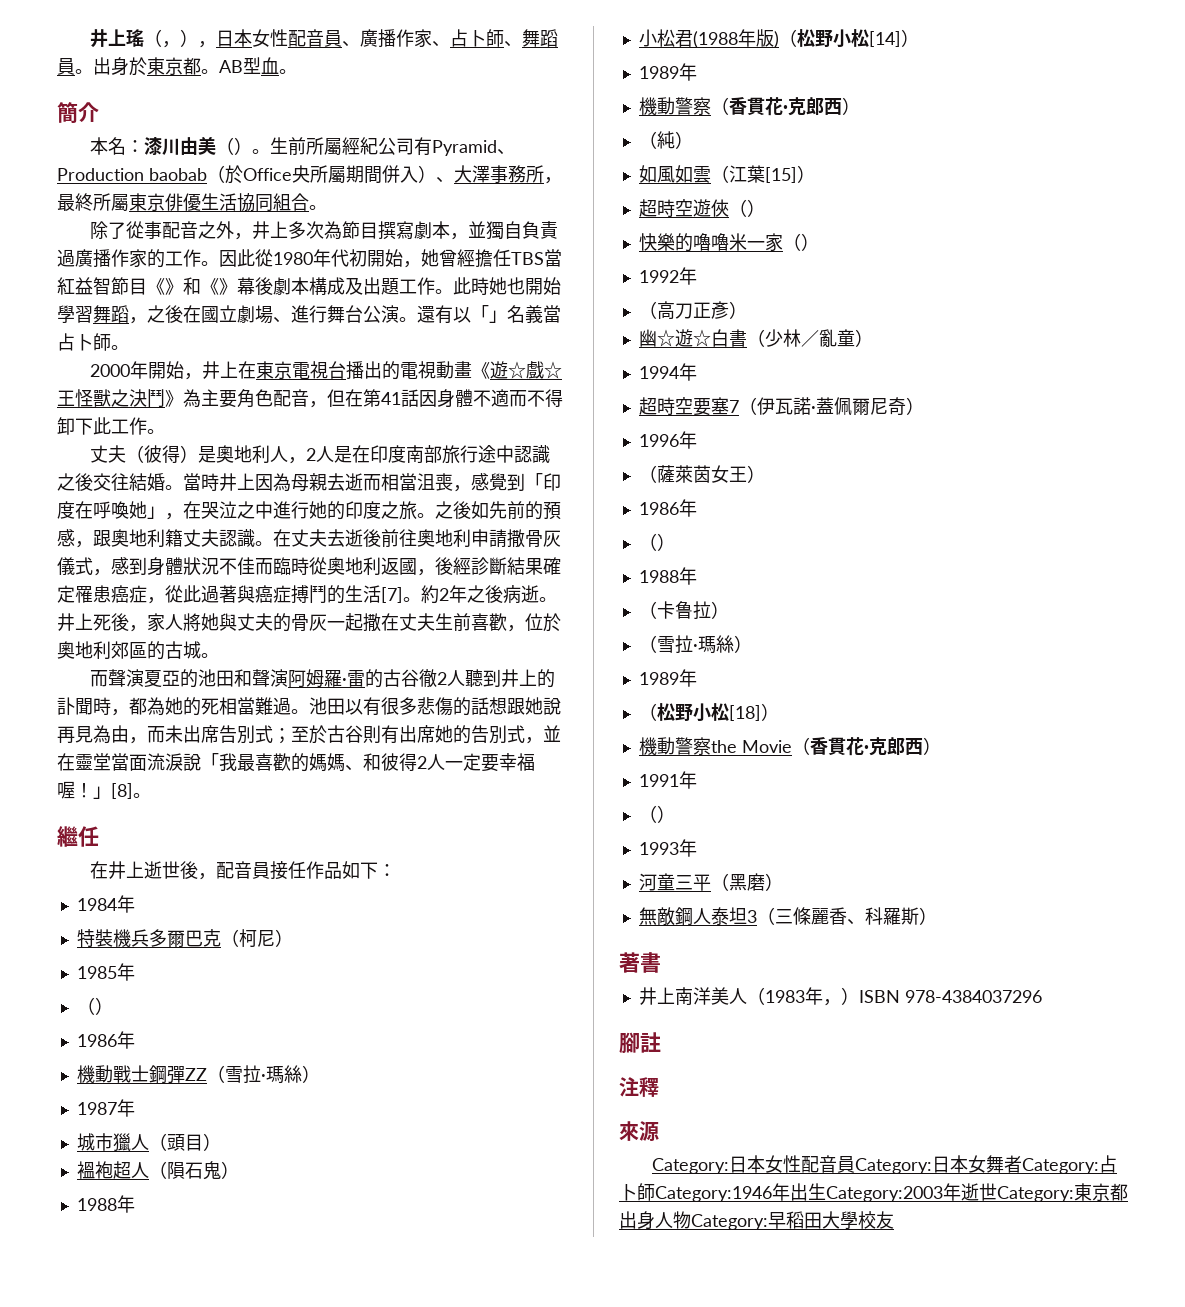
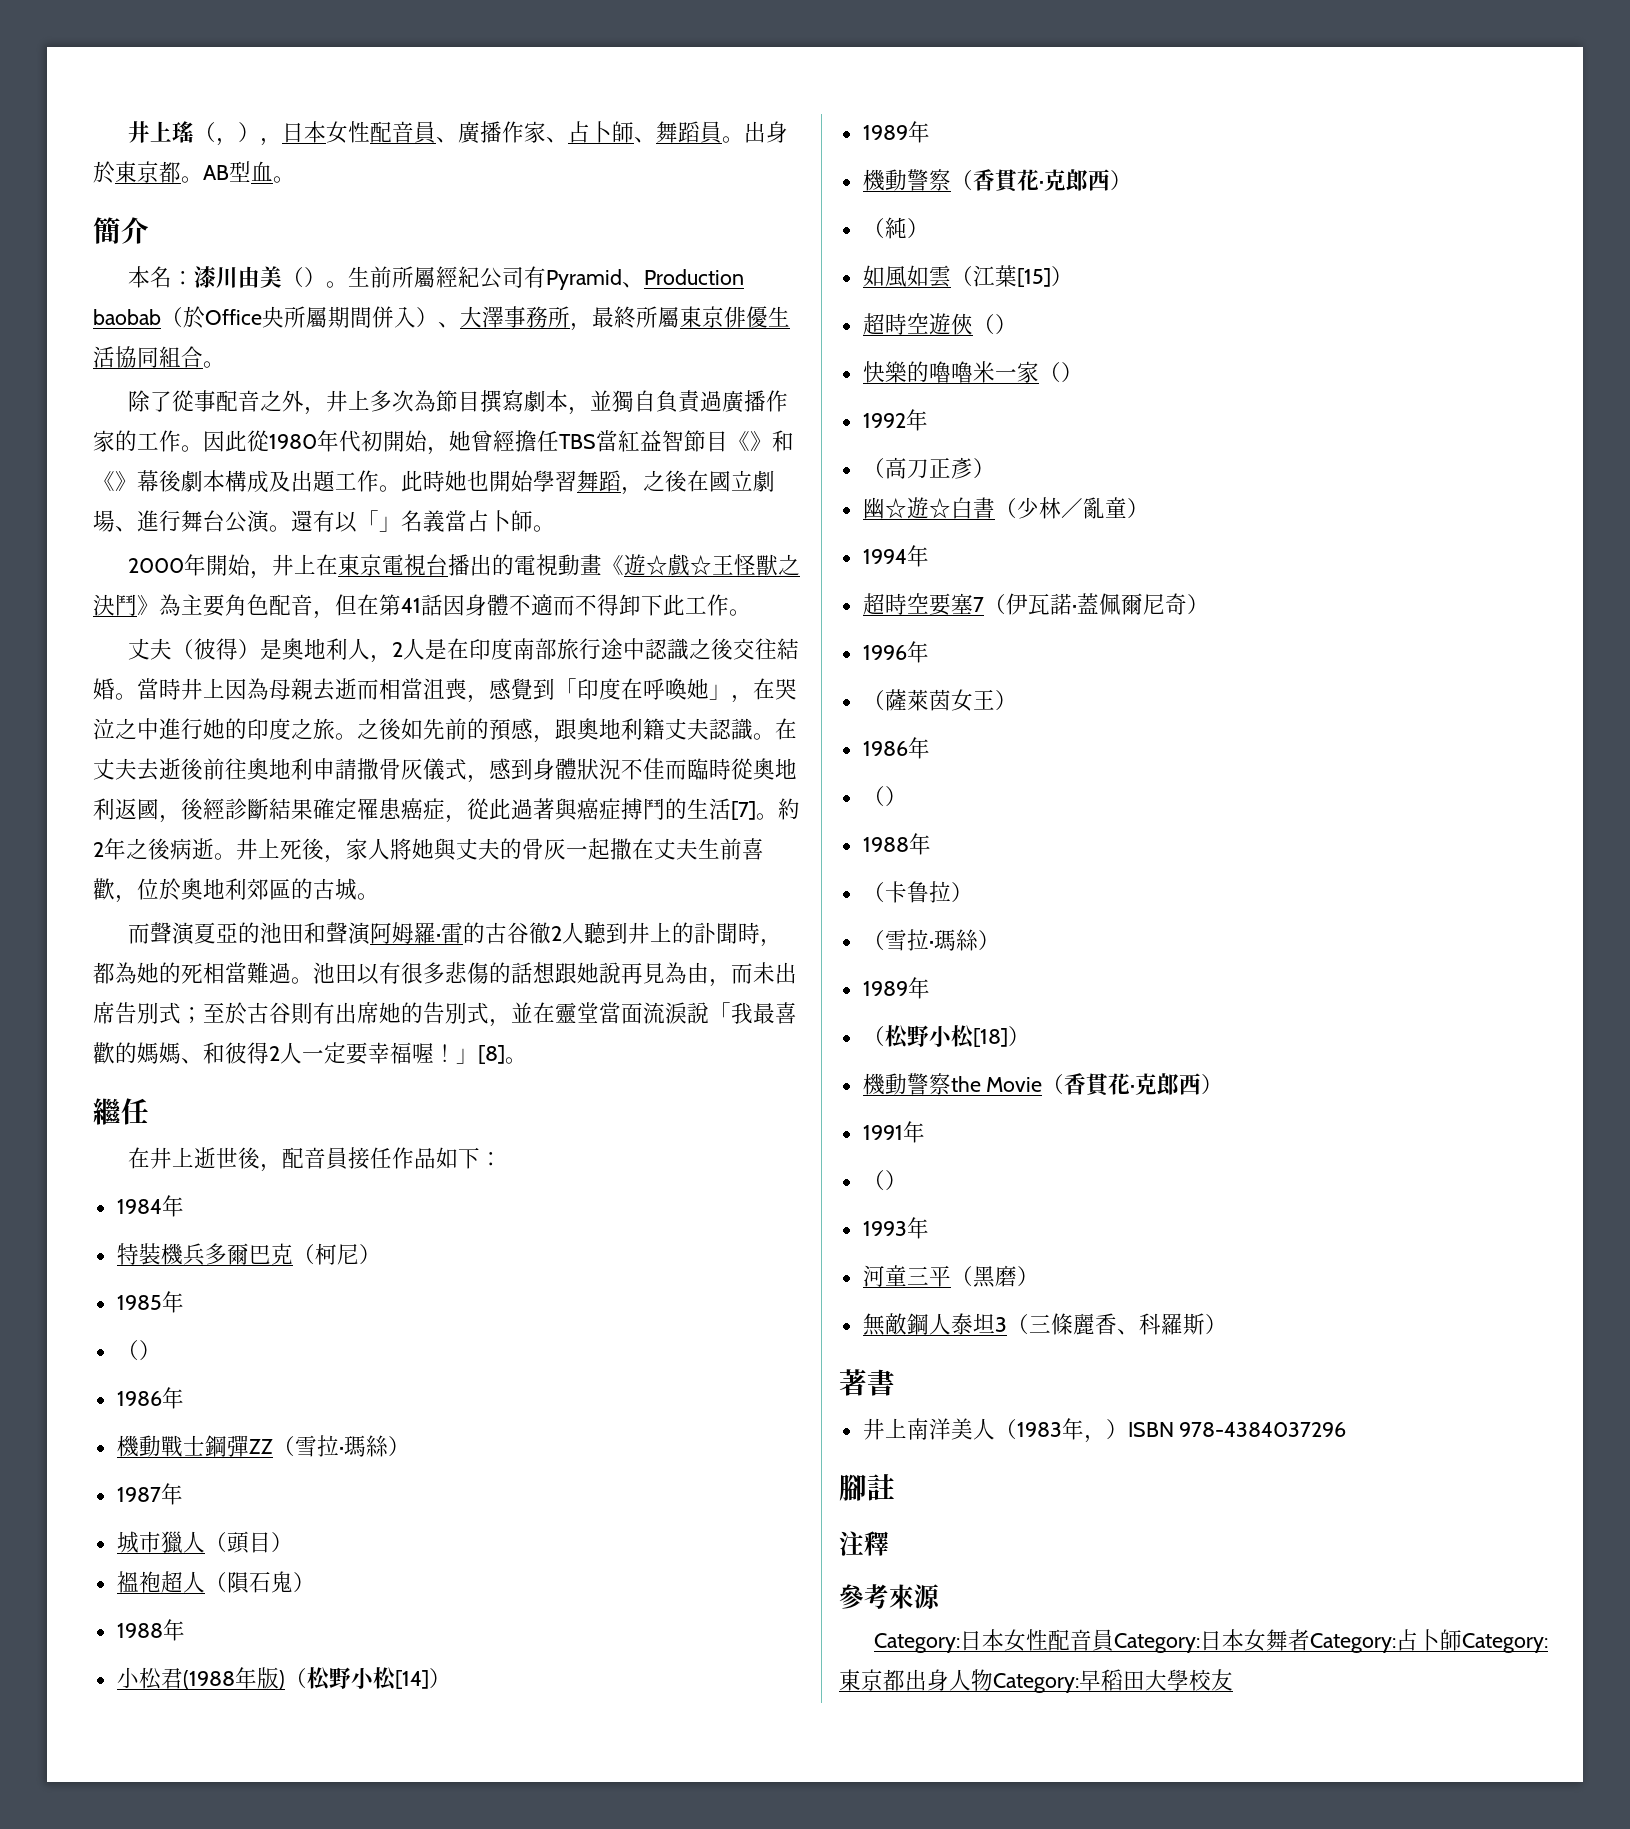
(659, 1087) none -> [839,1584,889,1609] 參考
[655,1183,997,1202] Category:1946年出生Category:2003年逝世 -> (1463, 1640) none

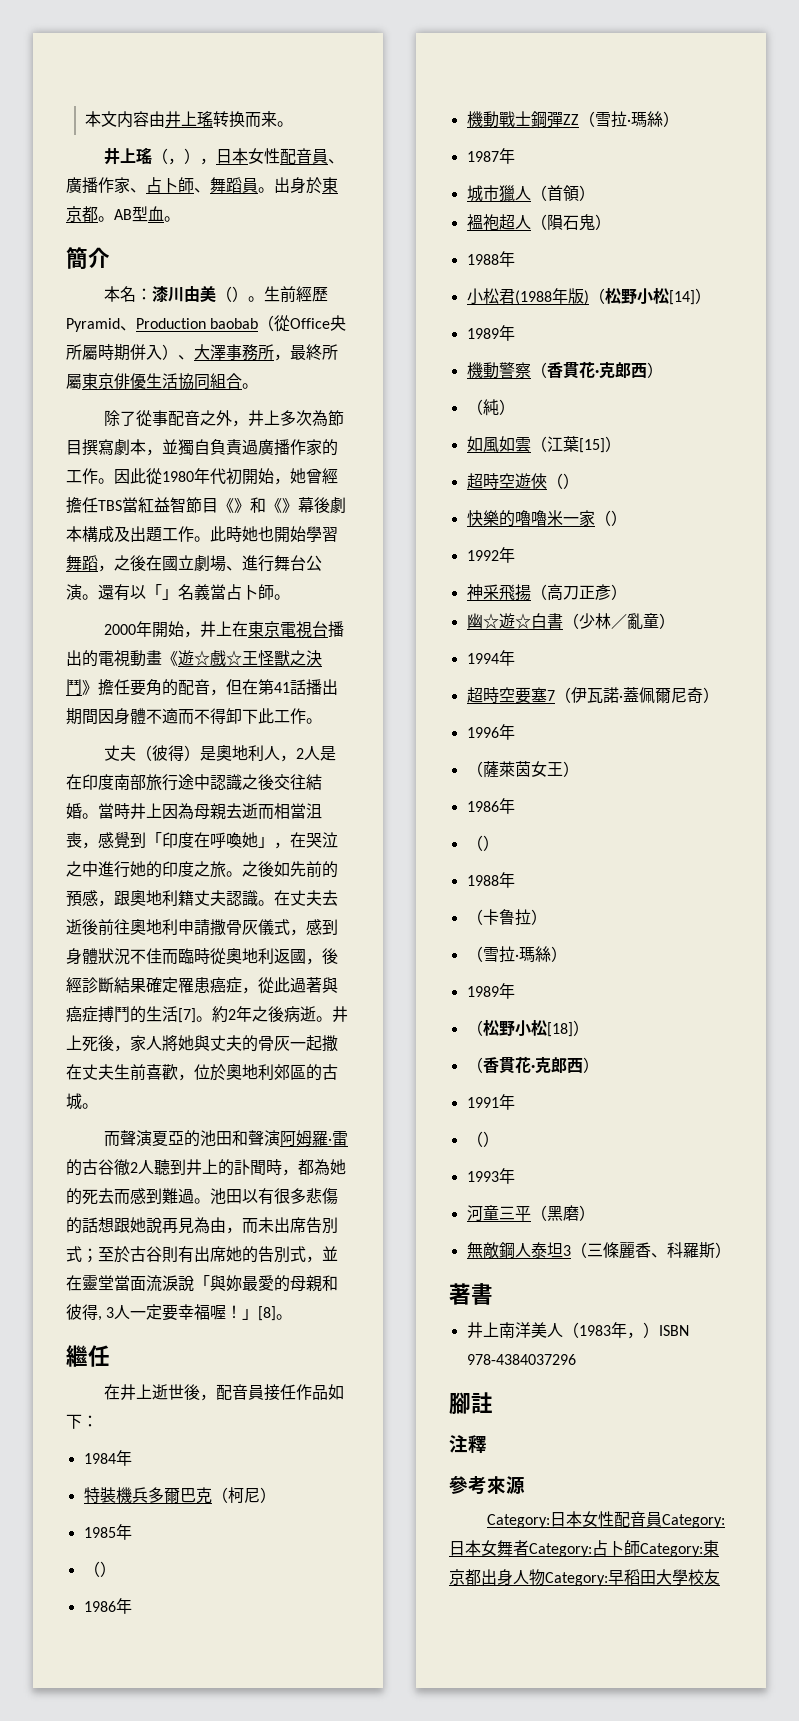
(128, 132) none -> [84,111,293,128] 本文内容由井上瑤转换而来。 //
[392,266,547,289] 所屬經紀公司有 -> [295,286,328,302] 經歷
[183,306,205,329] 於 -> [274,315,291,332] 從
[328,306,372,328] 期間 -> [98,344,130,361] 時期
[159,594,269,617] 為主要角色 -> [98,679,178,696] 擔任要角的
(443, 605) none -> [306,679,338,696] [66,708,98,725] 播出期間
[203,962,247,984] 相當 -> [98,1188,162,1205] 去而感到
[731,1002,797,1024] [93,1042,280,1064] 我最喜歡的媽媽、和彼得2 -> [210,1275,338,1292] [66,1304,115,1321] 與妳最愛的母親和彼得, 3
[226,1531,271,1554] 頭目 -> [546,185,579,201] 首領
(928, 420) none -> [466,584,531,601] 神采飛揚
[862,1073,1043,1095] 機動警察the Movie -> (589, 1028) none

